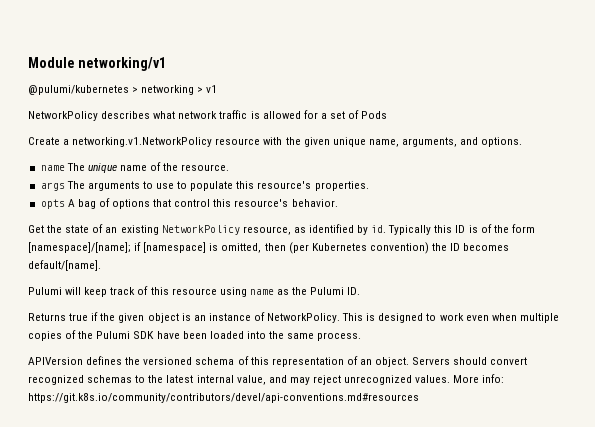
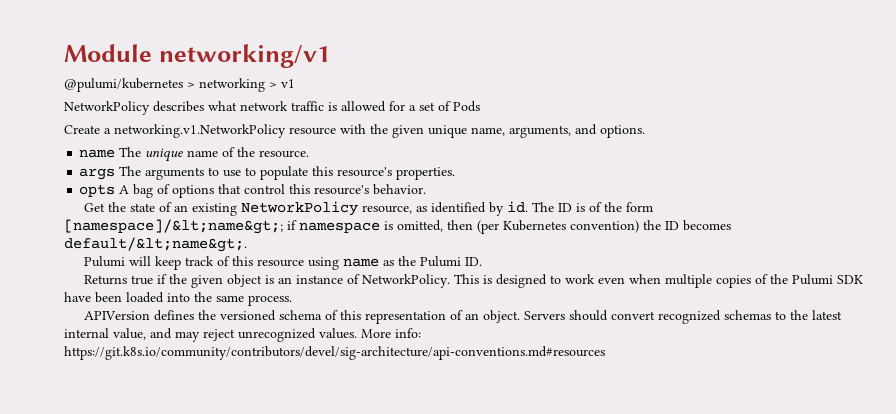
[388,225,453,235] Typically this -> [532,202,555,212] The
[28,242,207,253] [namespace]/[name]; if [namespace] -> [64,219,380,234] [namespace]/&lt;name&gt;; if namespace
[28,260,101,271] default/[name]. -> [64,237,247,252] default/&lt;name&gt;.
[28,393,419,403] https://git.k8s.io/community/contributors/devel/api-conventions.md#resources -> [64,346,605,360] https://git.k8s.io/community/contributors/devel/sig-architecture/api-conventions.md#resources

